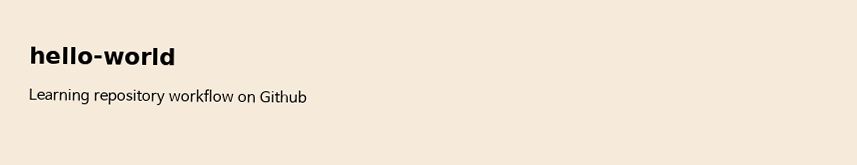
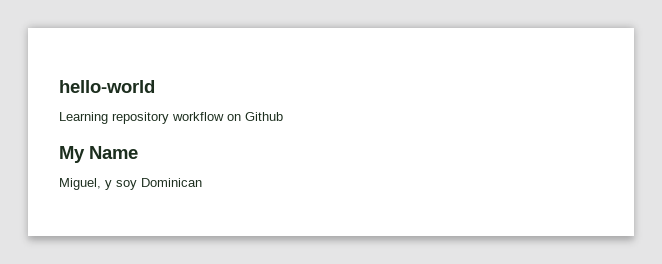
(307, 97) none -> [59,146,138,163] [59,178,202,190] // My Name // Miguel, y soy Dominican

